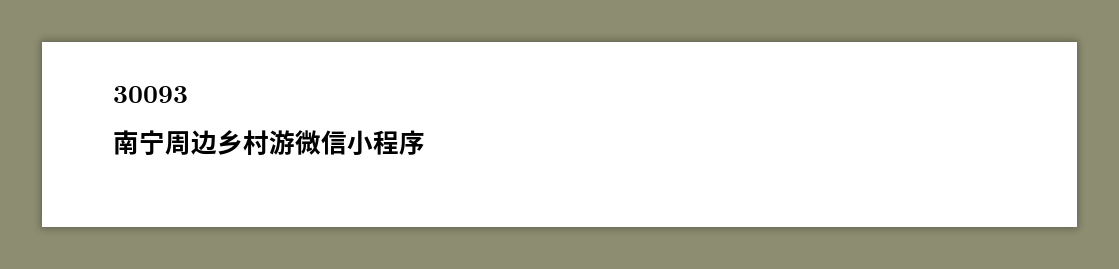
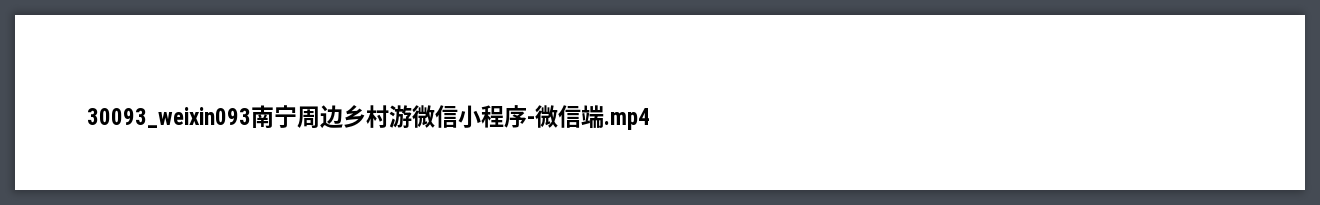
[113,86,188,103] 30093 // -> [87,107,251,128] 30093_weixin093
(425, 142) none -> [527,105,650,130] -微信端.mp4

